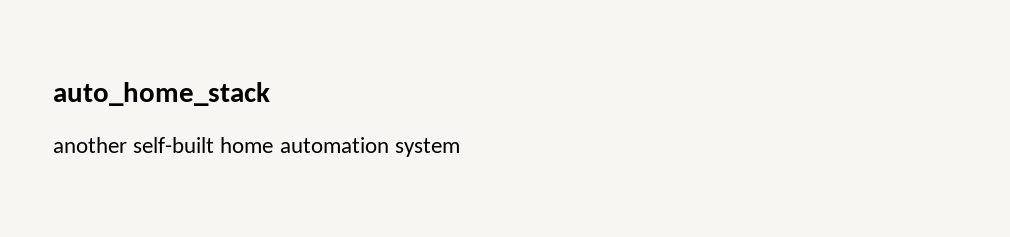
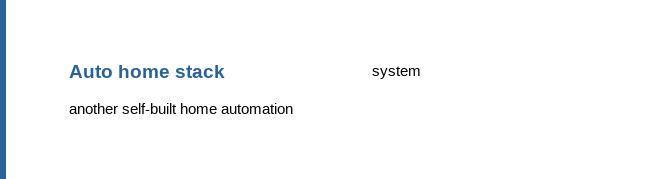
[53,82,270,106] auto_home_stack -> [69,65,226,78] Auto home stack

